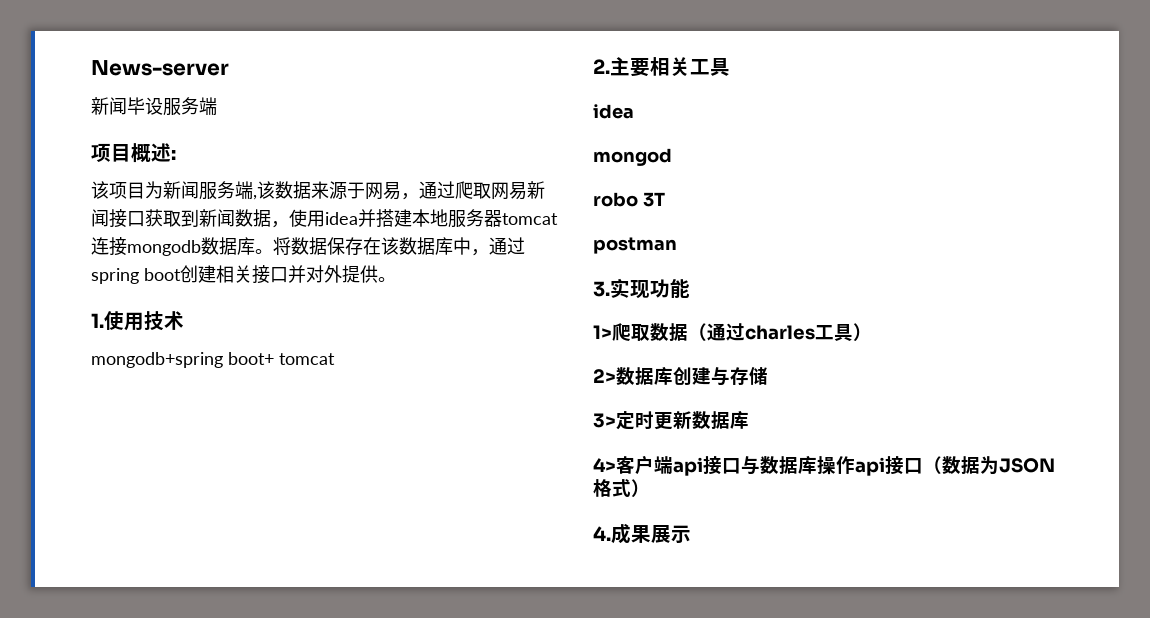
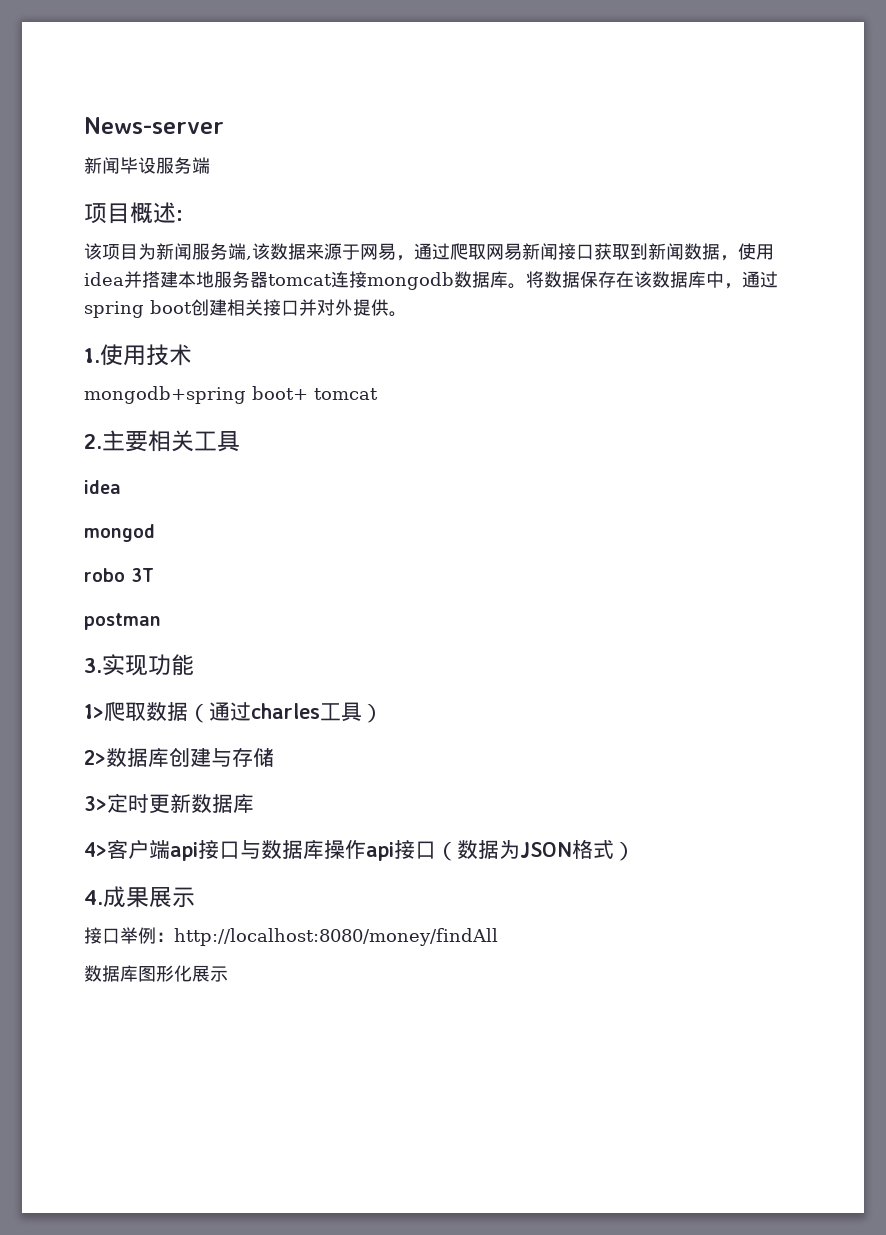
(691, 534) none -> [84,927,498,946] [84,965,228,982] // 接口举例：http://localhost:8080/money/findAll // 数据库图形化展示

